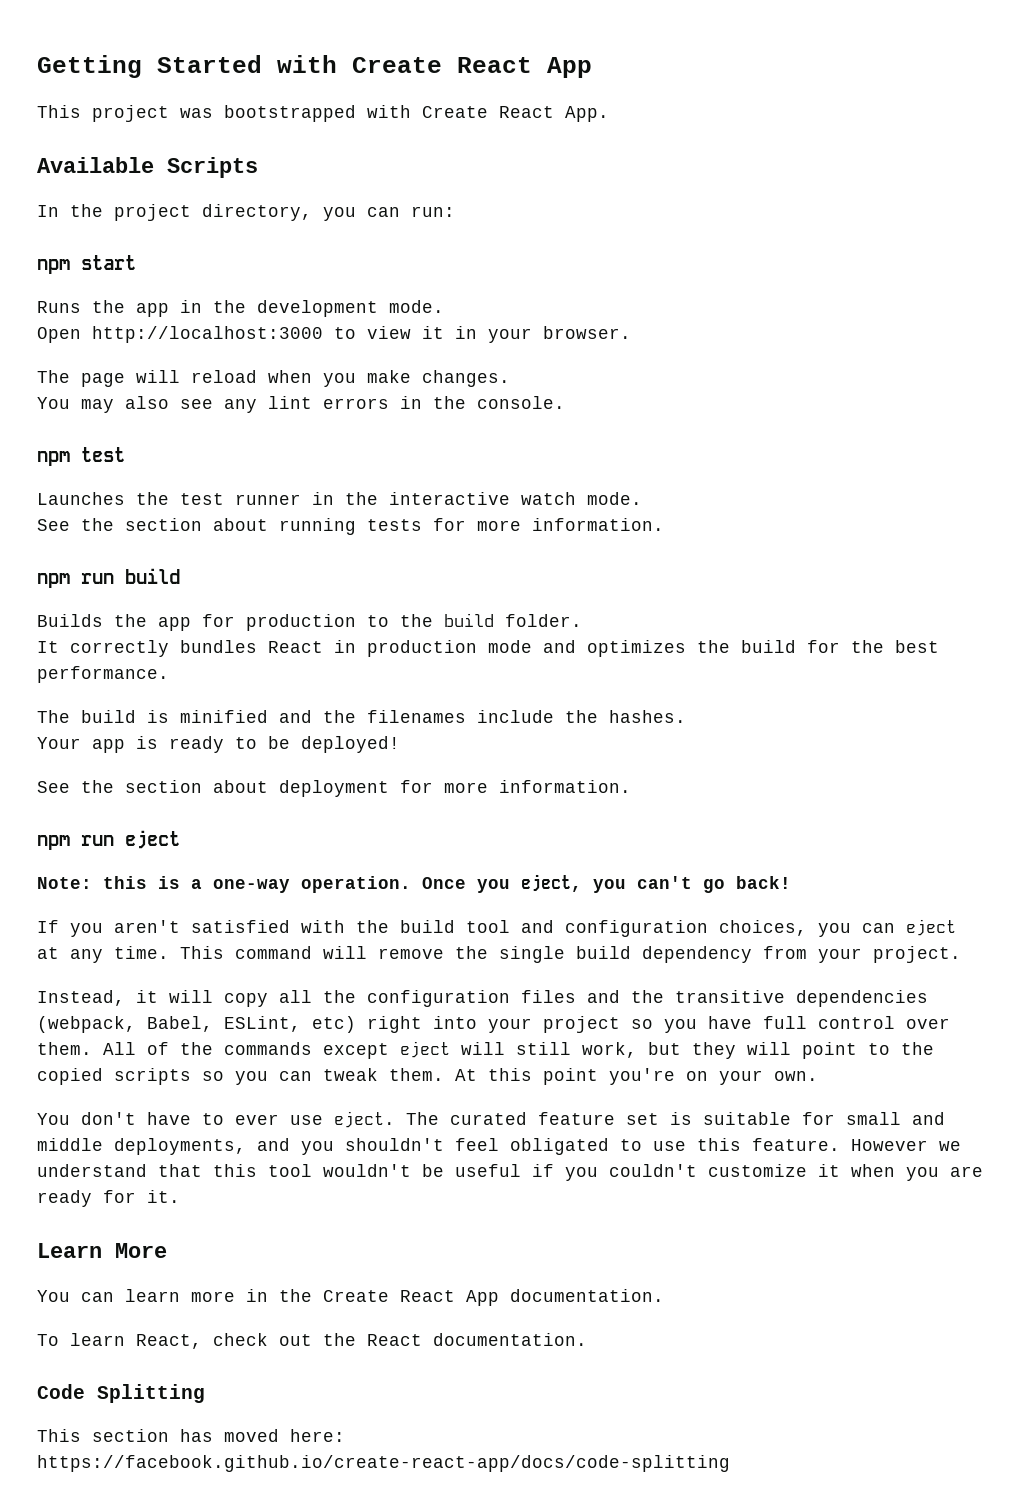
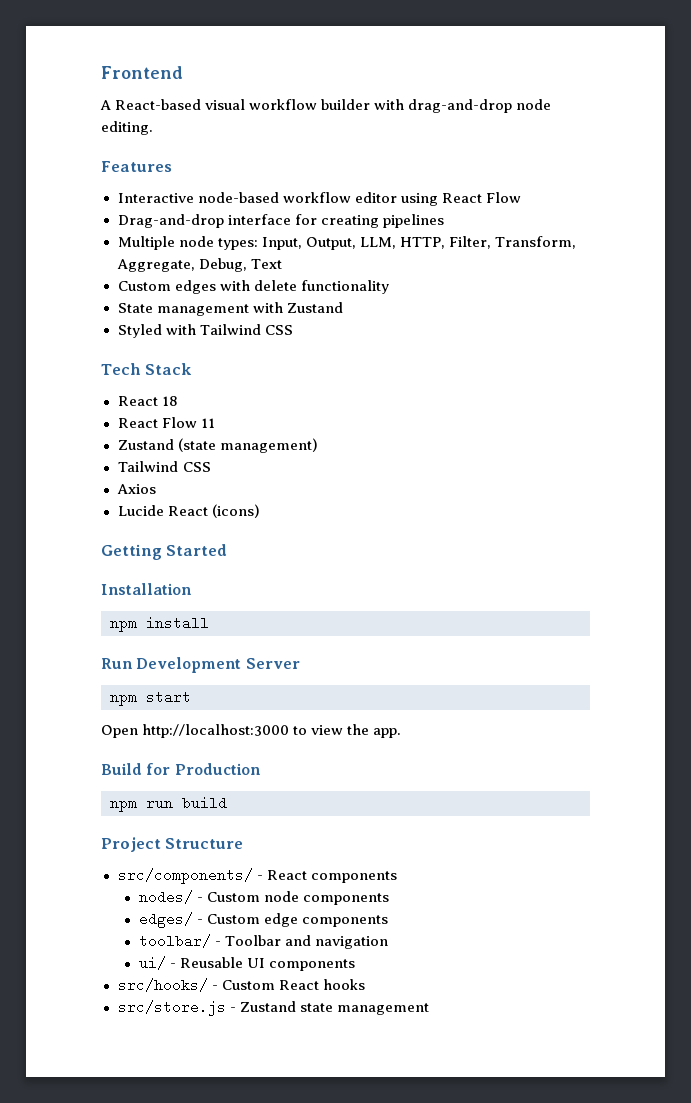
[37,55,592,78] [37,105,609,122] [37,157,258,178] [37,204,455,221] [37,255,136,274] [37,300,444,317] [37,326,631,343] [37,370,510,387] [37,396,565,413] [37,447,125,466] [37,492,642,505] [37,518,664,535] [37,568,180,588] [37,613,582,631] [37,640,939,657] [37,666,169,683] [37,710,686,723] [37,736,400,753] [37,780,631,797] [37,830,180,850] [37,874,791,893] [37,919,956,937] [37,946,961,963] [37,990,928,1007] [37,1016,950,1033] [37,1041,934,1059] [37,1068,818,1085] [37,1111,945,1128] [37,1138,961,1155] [37,1164,983,1181] [37,1190,180,1207] [37,1243,167,1258] [37,1289,664,1306] [37,1333,587,1349] [37,1384,205,1403] [37,1429,345,1442] [37,1455,730,1472] Getting Started with Create React App // This project was bootstrapped with Create React App. // Available Scripts // In the project directory, you can run: // npm start // Runs the app in the development mode. // Open http://localhost:3000 to view it in your browser. // The page will reload when you make changes. // You may also see any lint errors in the console. // npm test // Launches the test runner in the interactive watch mode. // See the section about running tests for more information. // npm run build // Builds the app for production to the build folder. // It correctly bundles React in production mode and optimizes the build for the best performance. // The build is minified and the filenames include the hashes. // Your app is ready to be deployed! // See the section about deployment for more information. // npm run eject // Note: this is a one-way operation. Once you eject, you can't go back! // If you aren't satisfied with the build tool and configuration choices, you can eject at any time. This command will remove the single build dependency from your project. // Instead, it will copy all the configuration files and the transitive dependencies (webpack, Babel, ESLint, etc) right into your project so you have full control over them. All of the commands except eject will still work, but they will point to the copied scripts so you can tweak them. At this point you're on your own. // You don't have to ever use eject. The curated feature set is suitable for small and middle deployments, and you shouldn't feel obligated to use this feature. However we understand that this tool wouldn't be useful if you couldn't customize it when you are ready for it. // Learn More // You can learn more in the Create React App documentation. // To learn React, check out the React documentation. // Code Splitting // This section has moved here: https://facebook.github.io/create-react-app/docs/code-splitting -> [101,66,183,79] [100,99,552,113] [101,121,153,135] [101,161,172,172] [117,192,521,206] [117,214,444,228] [117,236,576,250] [116,258,282,272] [117,280,389,294] [117,302,343,316] [117,324,293,338] [101,363,193,375] [117,396,178,406] [117,417,215,428] [117,438,318,453] [117,461,211,472] [116,484,156,494] [117,504,260,518] [101,544,228,560] [101,583,192,595] [110,616,209,632] [101,657,300,673] [110,690,191,706] [101,724,402,738] [101,763,261,775] [110,796,227,812] [101,837,244,852] [117,868,397,884] [138,890,389,905] [138,912,388,928] [138,934,388,949] [138,956,355,971] [117,978,365,992] [117,1000,429,1016] Frontend // A React-based visual workflow builder with drag-and-drop node editing. // Features // Interactive node-based workflow editor using React Flow // Drag-and-drop interface for creating pipelines // Multiple node types: Input, Output, LLM, HTTP, Filter, Transform, Aggregate, Debug, Text // Custom edges with delete functionality // State management with Zustand // Styled with Tailwind CSS // Tech Stack // React 18 // React Flow 11 // Zustand (state management) // Tailwind CSS // Axios // Lucide React (icons) // Getting Started // Installation // npm install // Run Development Server // npm start // Open http://localhost:3000 to view the app. // Build for Production // npm run build // Project Structure // src/components/ - React components // nodes/ - Custom node components // edges/ - Custom edge components // toolbar/ - Toolbar and navigation // ui/ - Reusable UI components // src/hooks/ - Custom React hooks // src/store.js - Zustand state management

